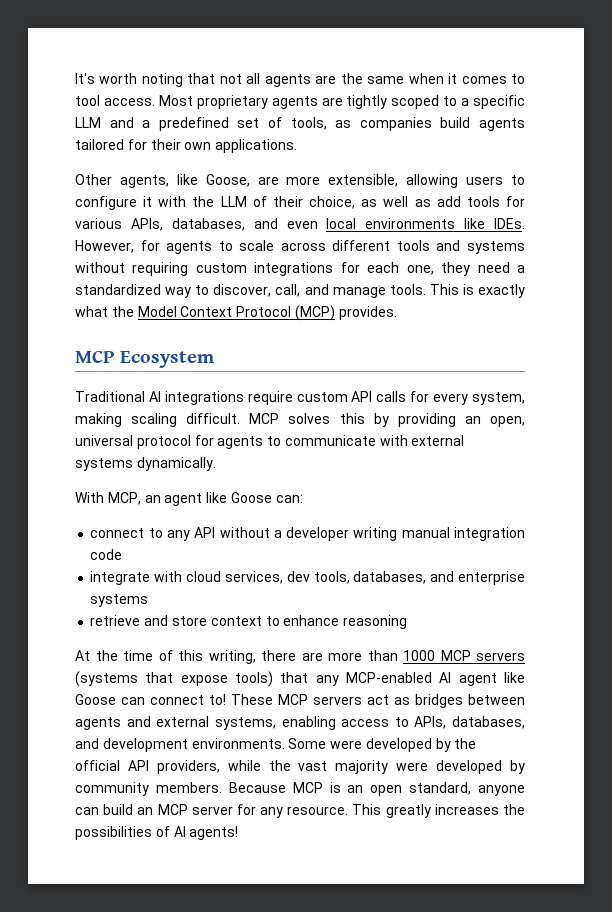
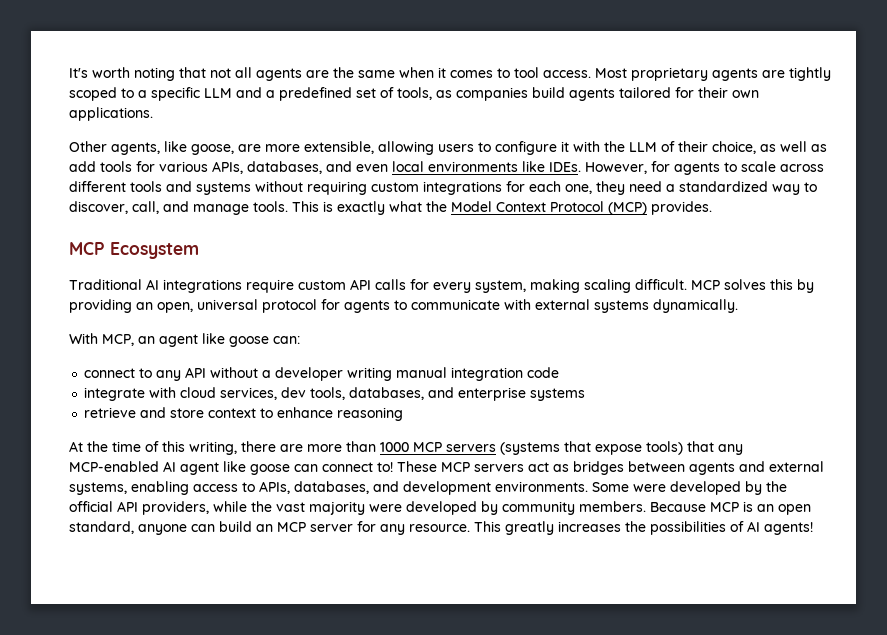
[205,174,250,187] Goose, -> [191,144,234,155] goose,
[230,492,272,503] Goose -> [229,336,269,347] goose
[75,694,116,705] Goose -> [250,464,290,475] goose

